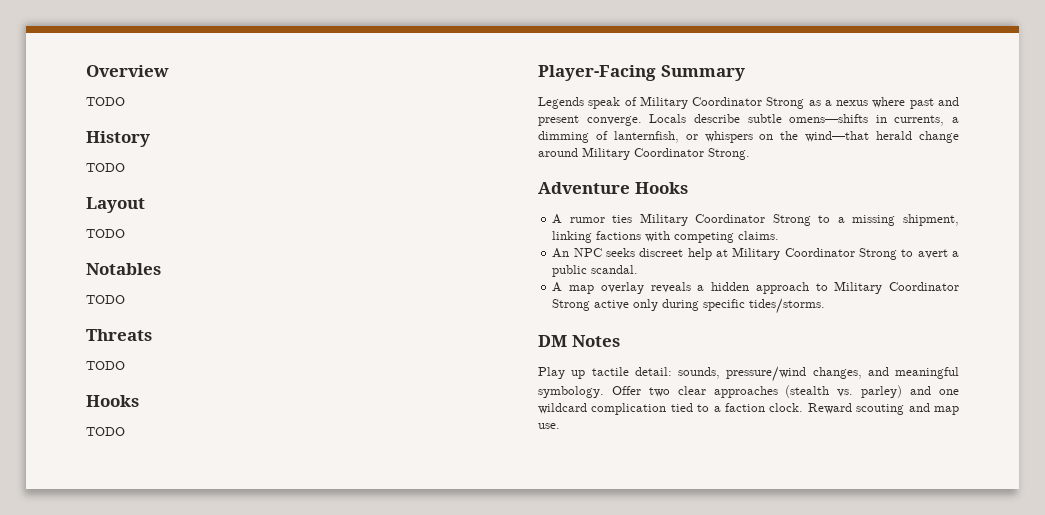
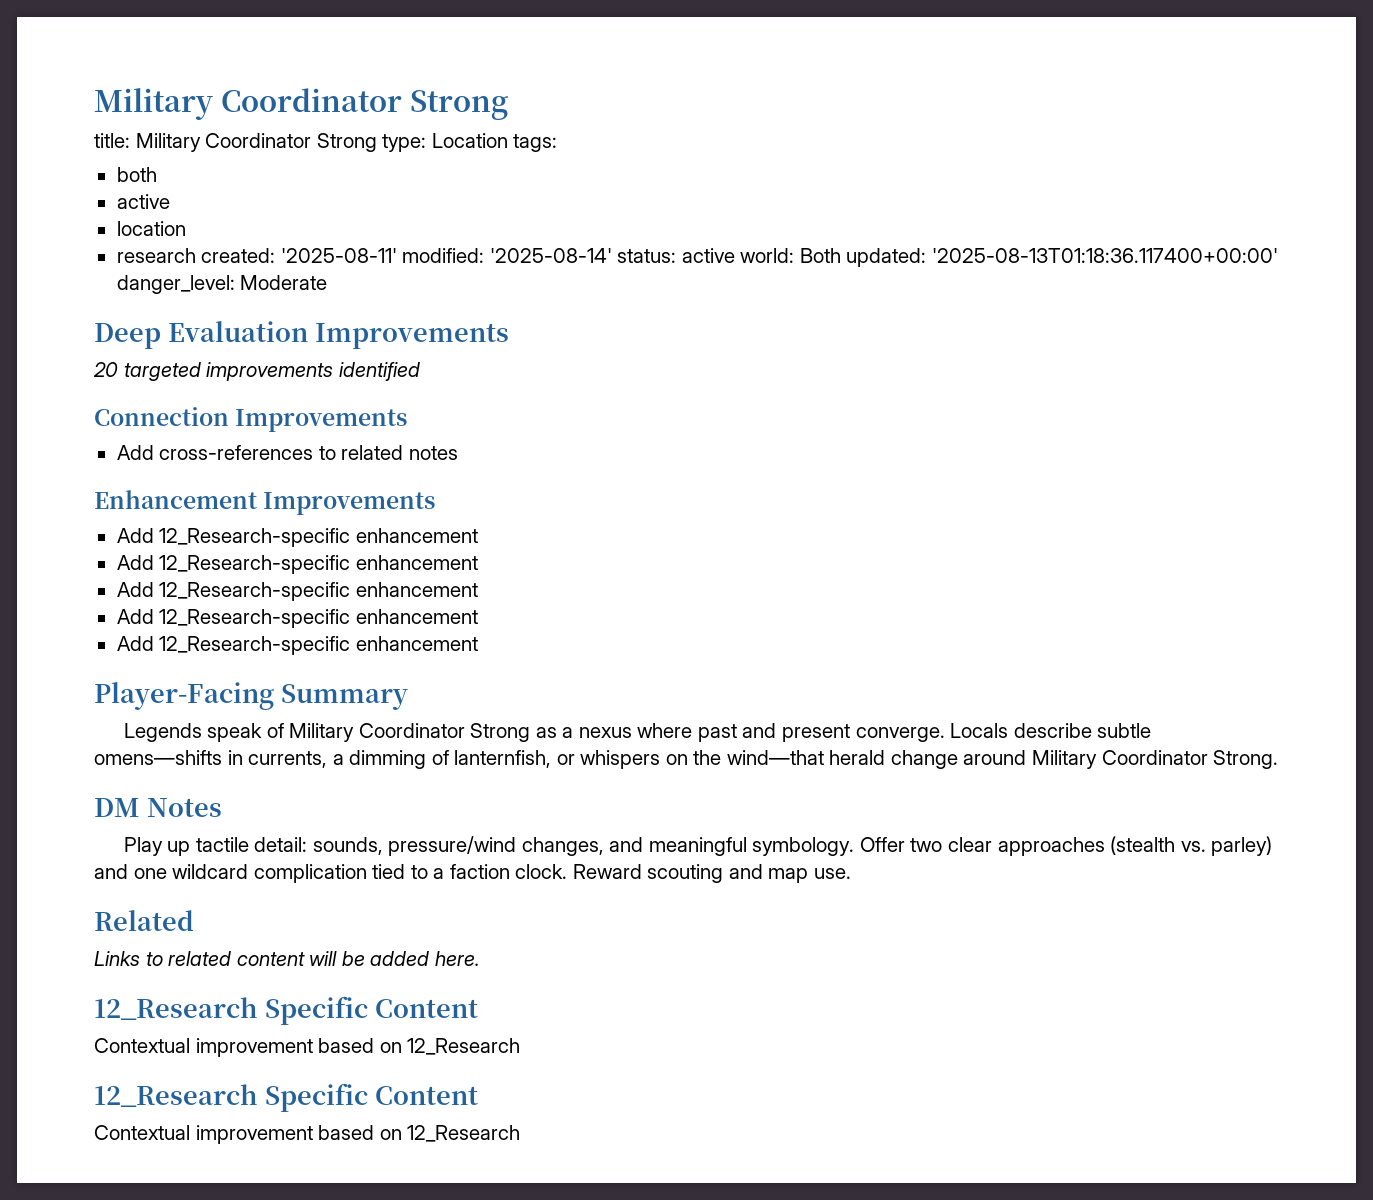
[86,65,169,77] [86,97,125,106] [86,131,150,147] [86,163,125,172] [86,197,145,213] [86,229,125,238] [86,263,161,275] [86,295,125,304] [86,329,152,341] [86,361,125,370] [86,395,139,407] [86,427,125,436] Overview // TODO // History // TODO // Layout // TODO // Notables // TODO // Threats // TODO // Hooks // TODO -> [94,88,508,120] [94,133,558,152] [116,167,157,182] [116,194,170,209] [116,221,186,236] [116,248,1278,267] [116,275,328,294] [94,321,509,349] [93,362,420,381] [94,407,408,432] [116,445,458,460] [94,490,436,515] [116,528,478,547] [116,555,478,574] [116,582,478,601] [116,609,478,628] [116,636,478,655] Military Coordinator Strong // title: Military Coordinator Strong type: Location tags: // both // active // location // research created: '2025-08-11' modified: '2025-08-14' status: active world: Both updated: '2025-08-13T01:18:36.117400+00:00' danger_level: Moderate // Deep Evaluation Improvements // 20 targeted improvements identified // Connection Improvements // Add cross-references to related notes // Enhancement Improvements // Add 12_Research-specific enhancement // Add 12_Research-specific enhancement // Add 12_Research-specific enhancement // Add 12_Research-specific enhancement // Add 12_Research-specific enhancement
[538,182,688,194] [552,213,959,226] [552,231,780,243] [552,247,959,260] [552,265,639,277] [552,281,959,294] [552,298,826,314] // Adventure Hooks // A rumor ties Military Coordinator Strong to a missing shipment, linking factions with competing claims. // An NPC seeks discreet help at Military Coordinator Strong to avert a public scandal. // A map overlay reveals a hidden approach to Military Coordinator Strong active only during specific tides/storms. -> (1279, 759) none
(560, 426) none -> [94,910,194,931] [94,951,480,966] [94,996,478,1025] [94,1038,521,1057] [94,1083,478,1112] [94,1125,521,1144] // Related // Links to related content will be added here. // 12_Research Specific Content // Contextual improvement based on 12_Research // 12_Research Specific Content // Contextual improvement based on 12_Research

